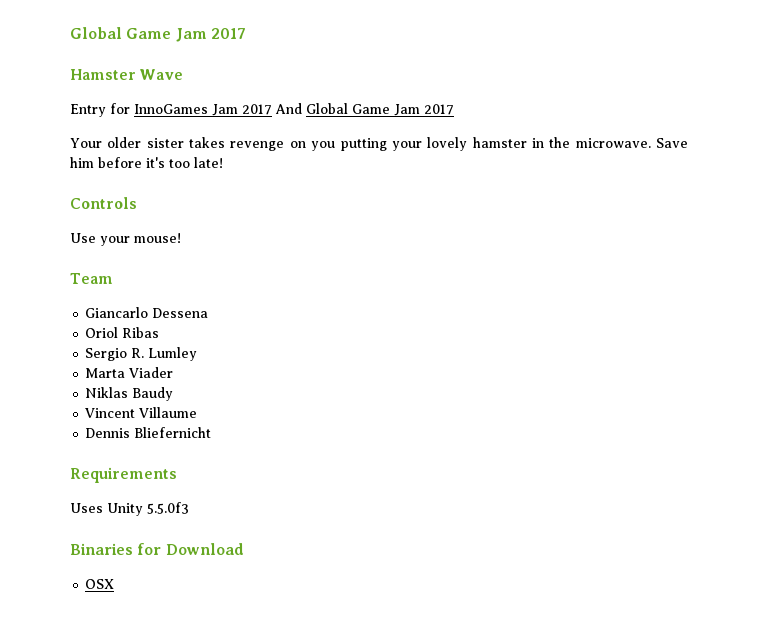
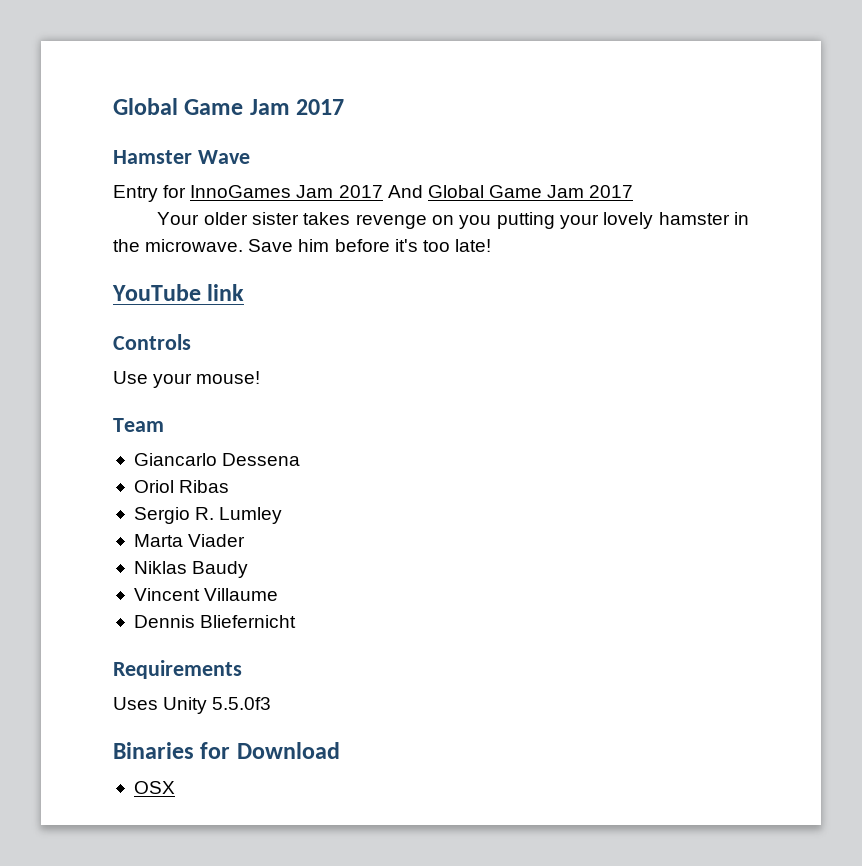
(223, 162) none -> [112,284,245,301] // YouTube link

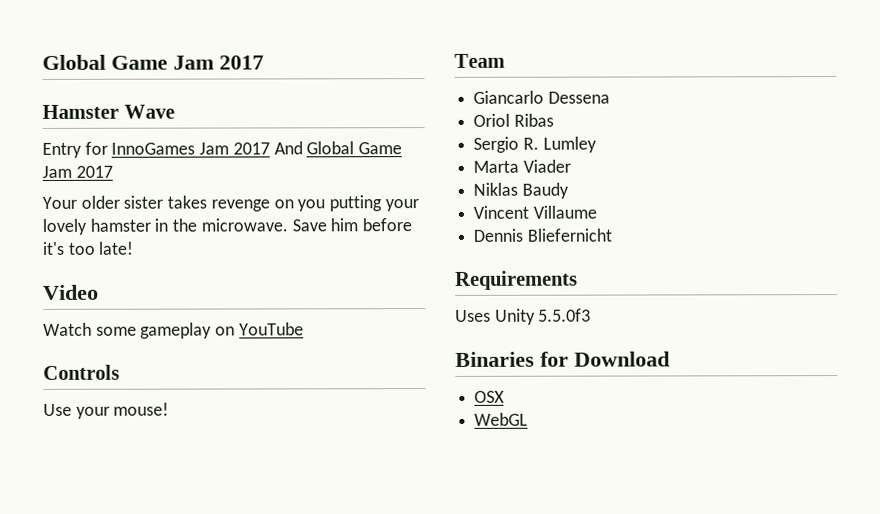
(491, 245) none -> [43,284,99,300] [43,322,236,339] Video // Watch some gameplay on
[207,284,245,301] link -> (304, 329) none
(175, 787) none -> [474,412,529,426] // WebGL

